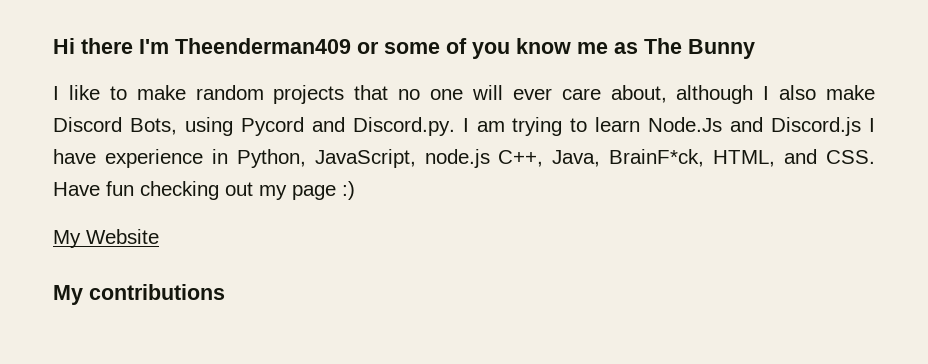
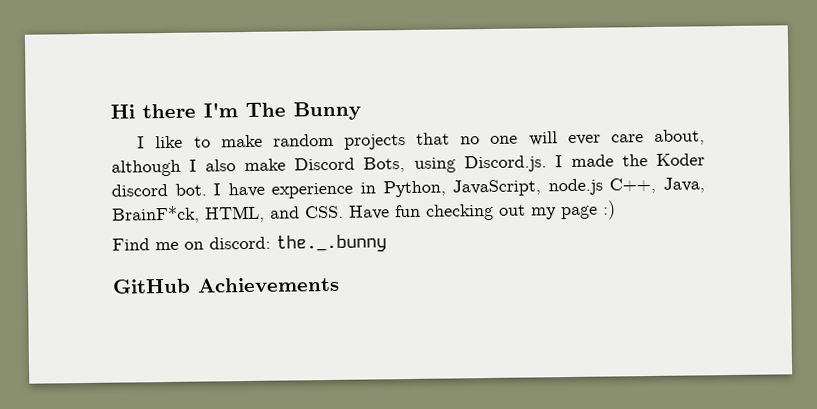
[175,38,638,59] Theenderman409 or some of you know me as -> (238, 110) none
[240,117,862,136] Pycord and Discord.py. I am trying to learn Node.Js and Discord.js -> [463,153,705,173] [111,183,207,197] Discord.js. I made the Koder discord bot.
[53,229,159,248] [53,284,225,305] My Website // My contributions -> [112,234,387,253] [112,276,340,294] Find me on discord: the._.bunny // GitHub Achievements

